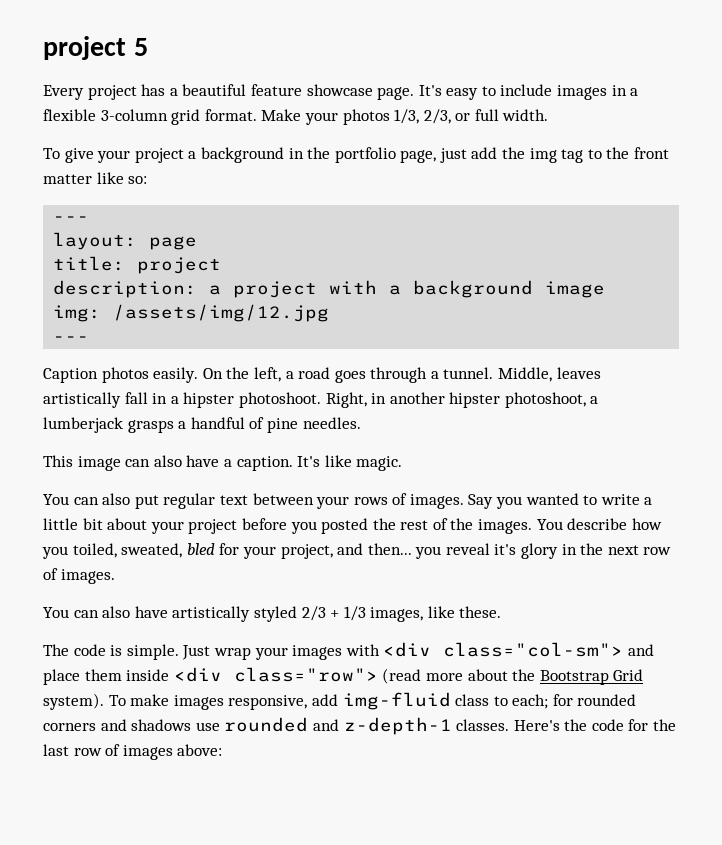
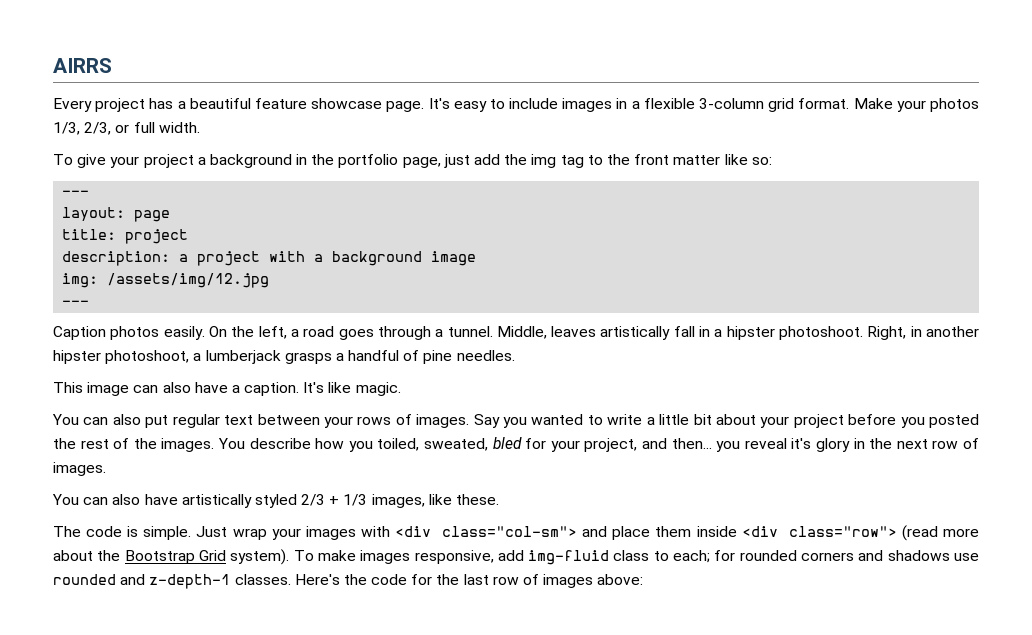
[43,36,148,60] project 5 -> [53,58,112,73] AIRRS

